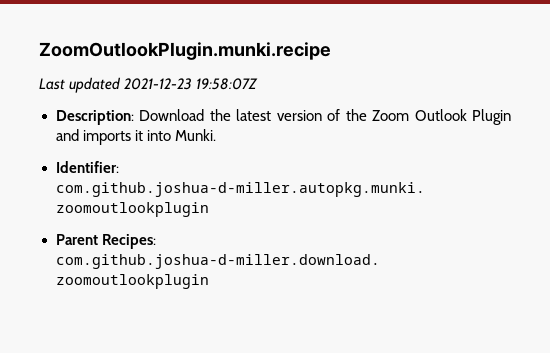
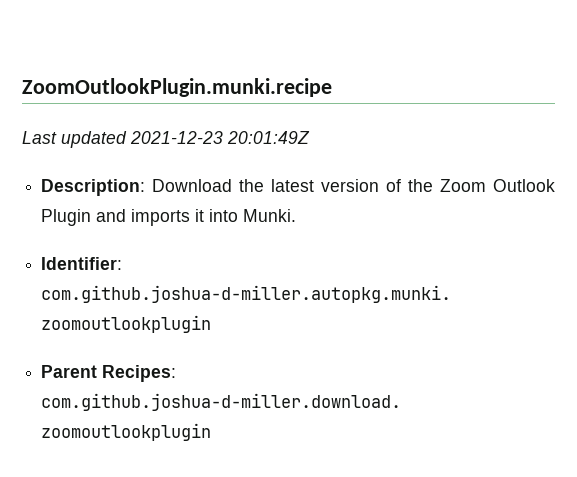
[196,78,259,90] 19:58:07Z -> [227,131,310,144] 20:01:49Z

